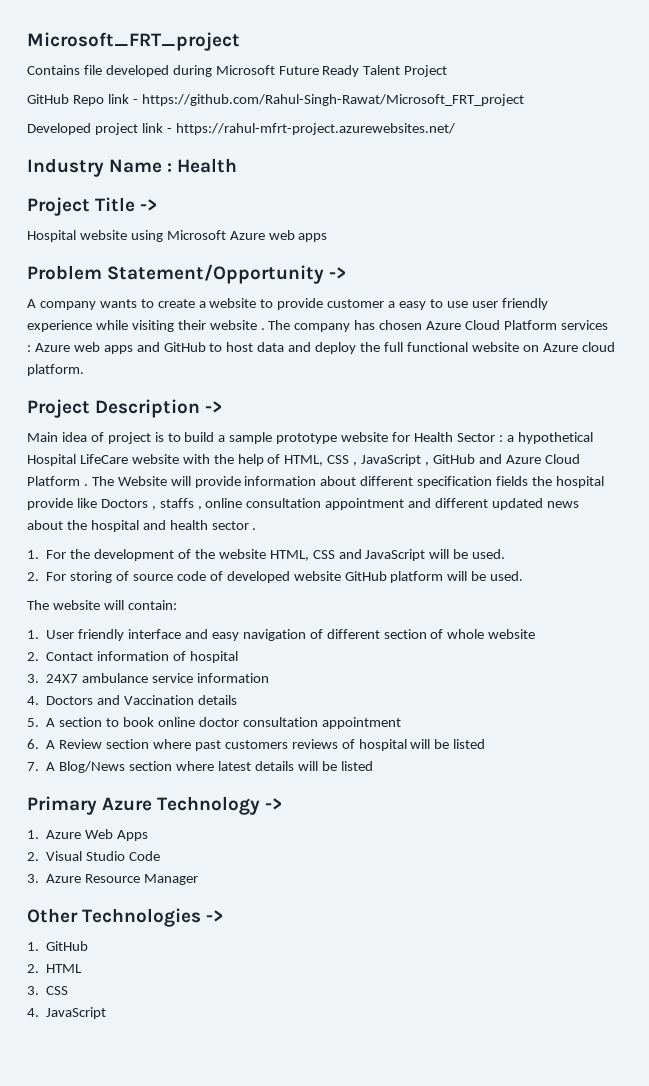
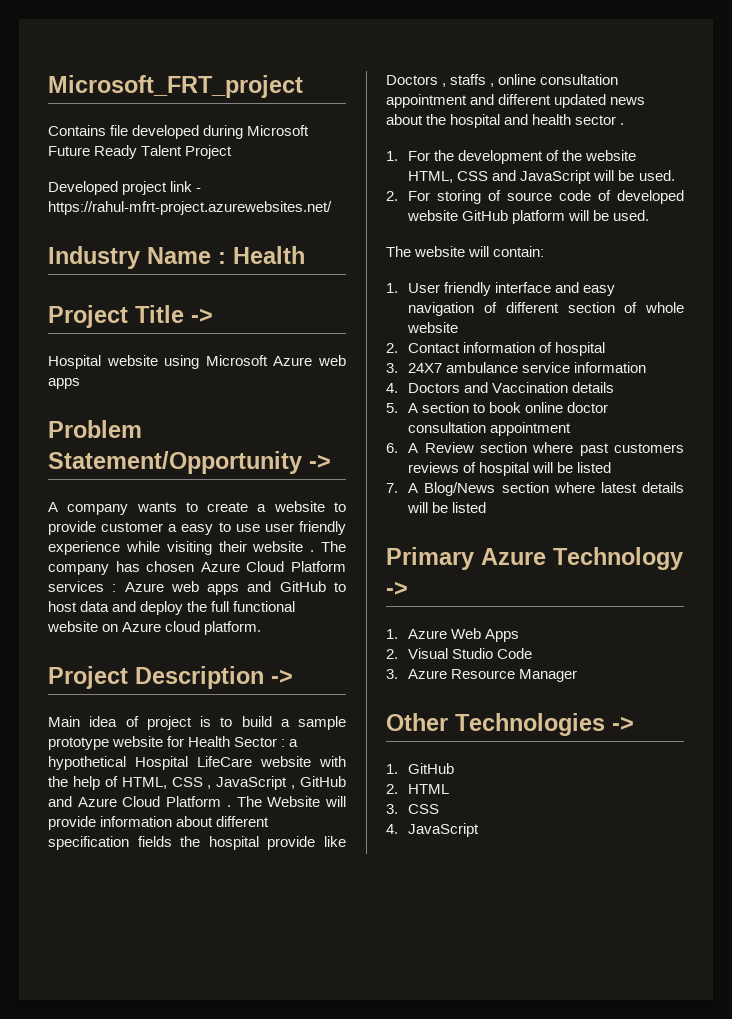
[27,94,524,106] // GitHub Repo link - https://github.com/Rahul-Singh-Rawat/Microsoft_FRT_project -> (233, 152) none

